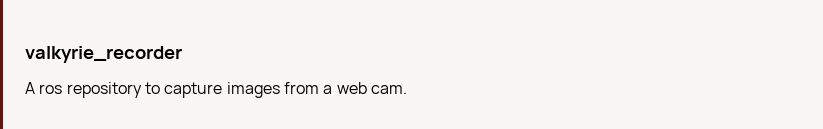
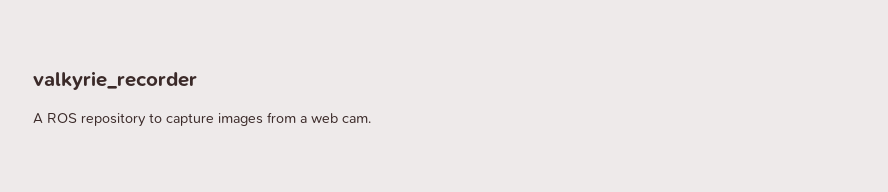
[39,84,63,94] ros -> [47,113,77,123] ROS

